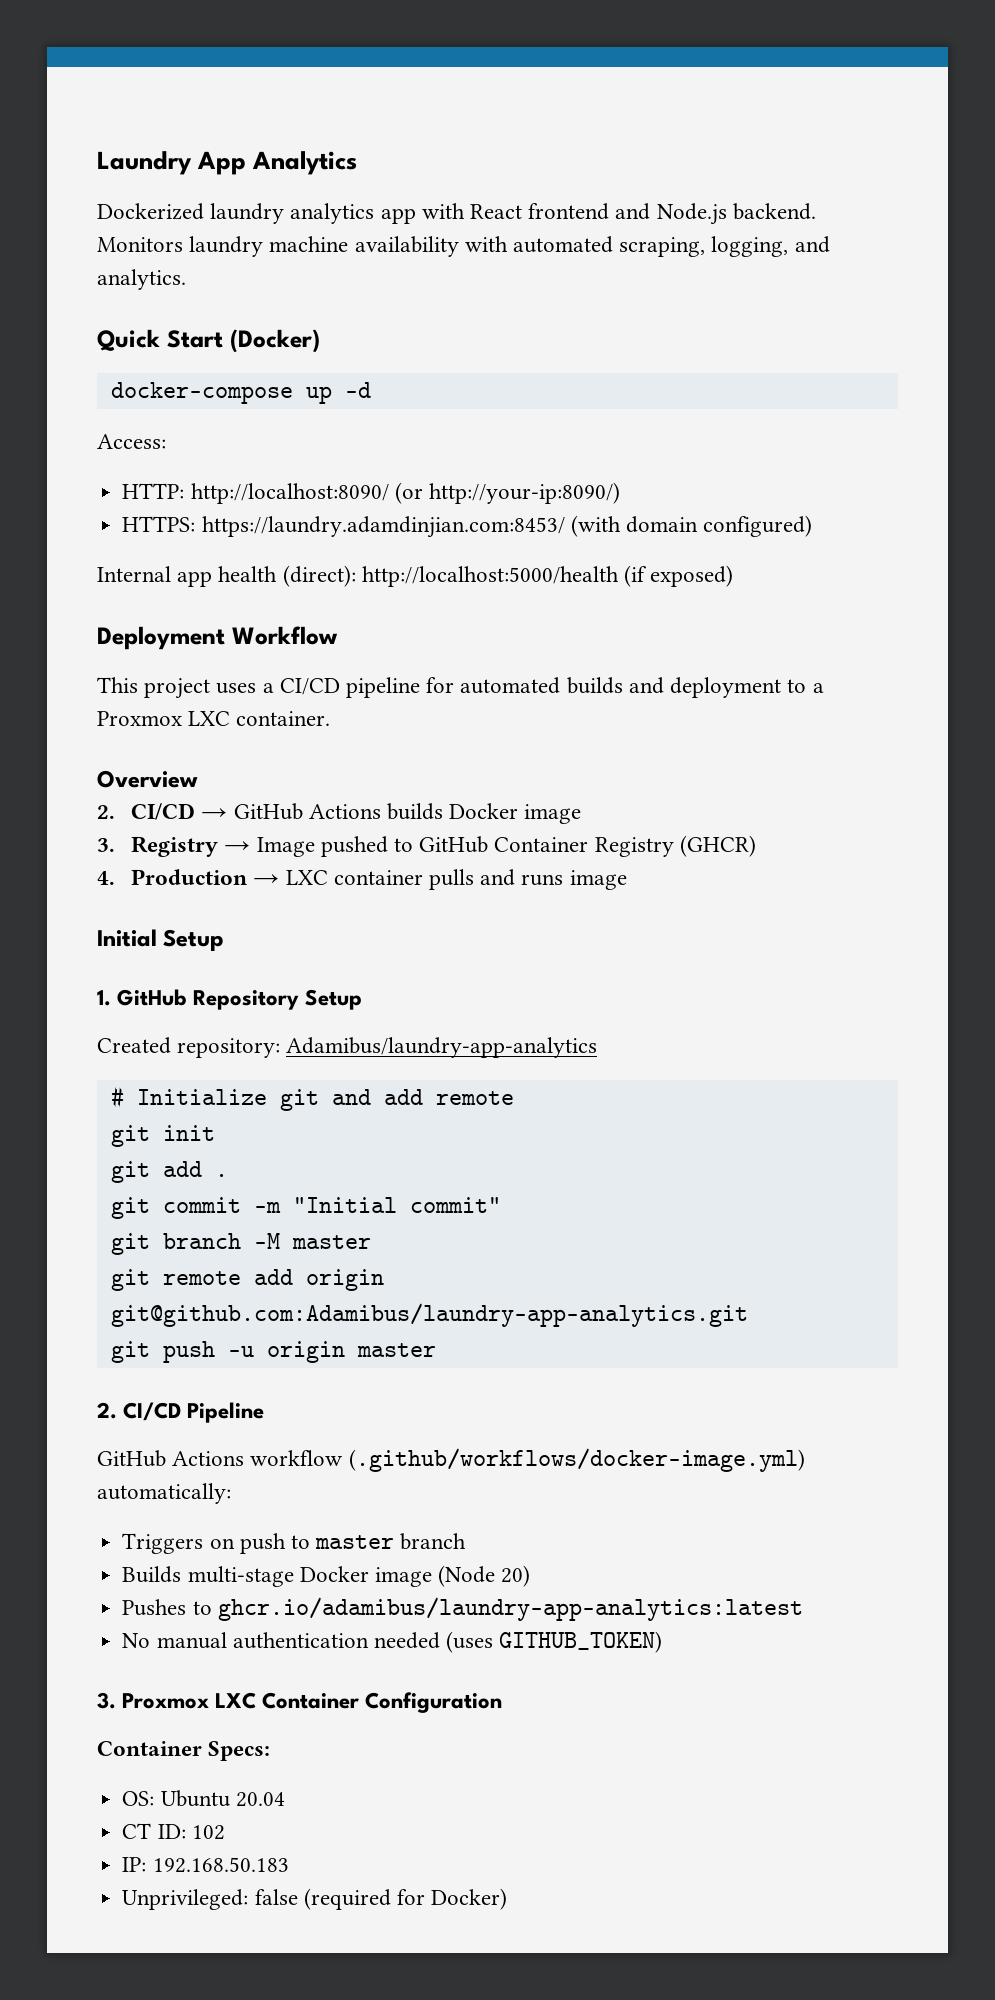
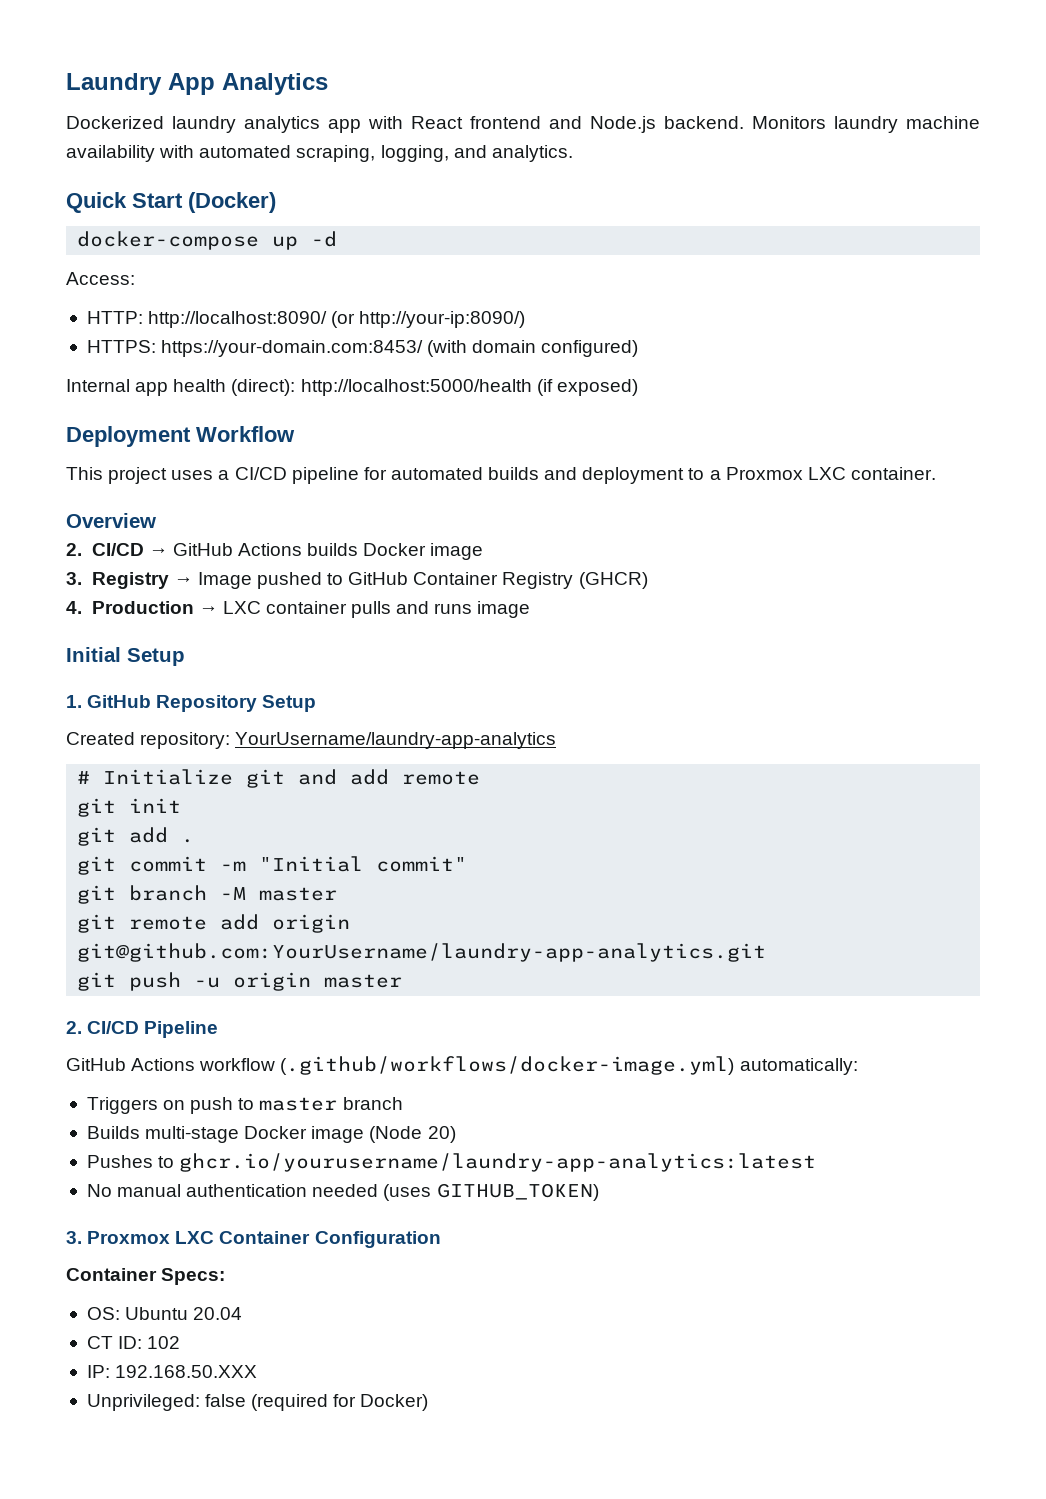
[201,516,565,538] https://laundry.adamdinjian.com:8453/ -> [161,340,424,357] https://your-domain.com:8453/
[286,1037,598,1058] Adamibus/laundry-app-analytics -> [235,732,557,749] YourUsername/laundry-app-analytics
[110,1303,748,1327] git@github.com:Adamibus/laundry-app-analytics.git -> [77,943,767,962] git@github.com:YourUsername/laundry-app-analytics.git
[217,1597,803,1621] ghcr.io/adamibus/laundry-app-analytics:latest -> [179,1153,817,1172] ghcr.io/yourusername/laundry-app-analytics:latest
[152,1857,289,1873] 192.168.50.183 -> [115,1365,258,1378] 192.168.50.XXX

